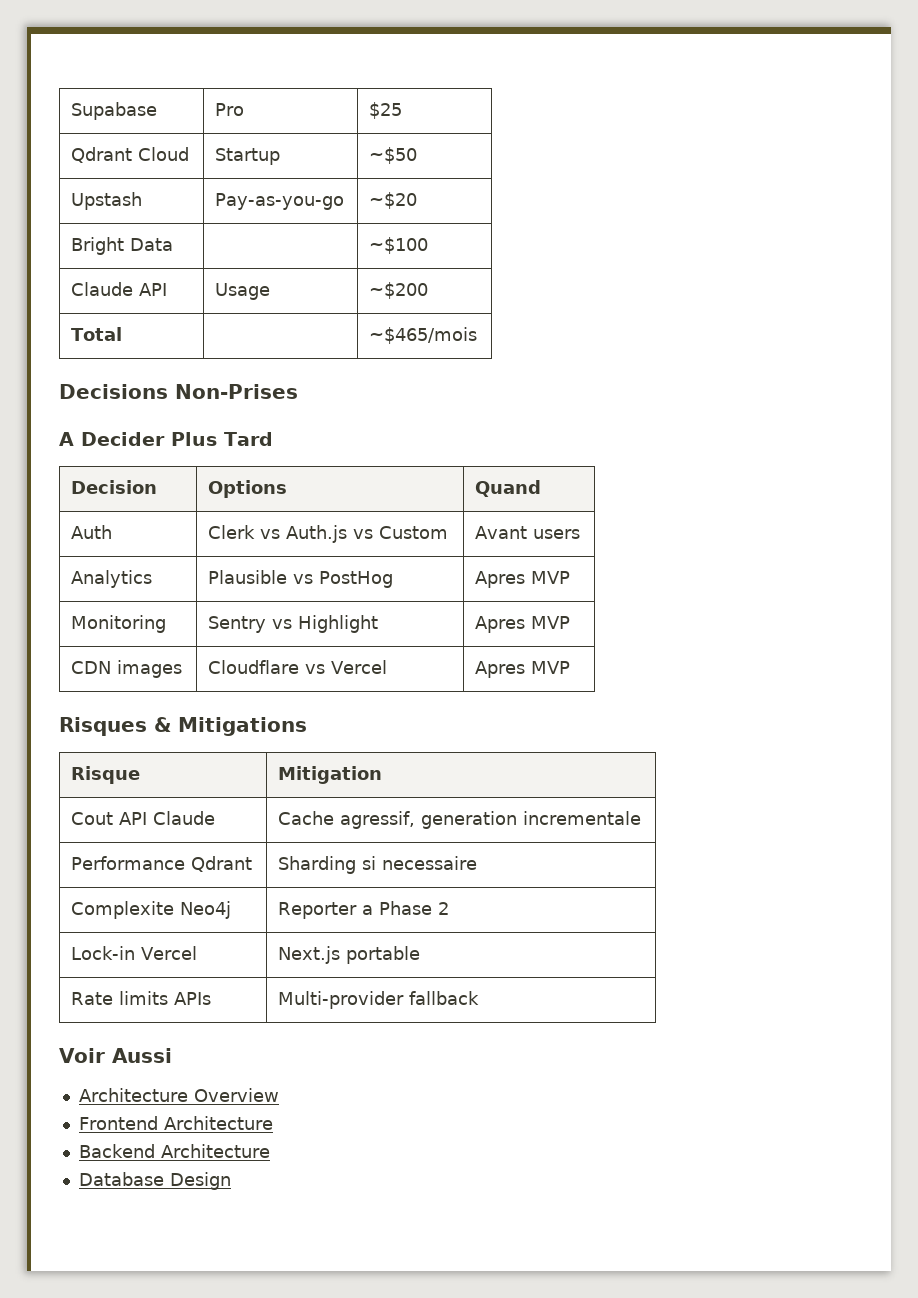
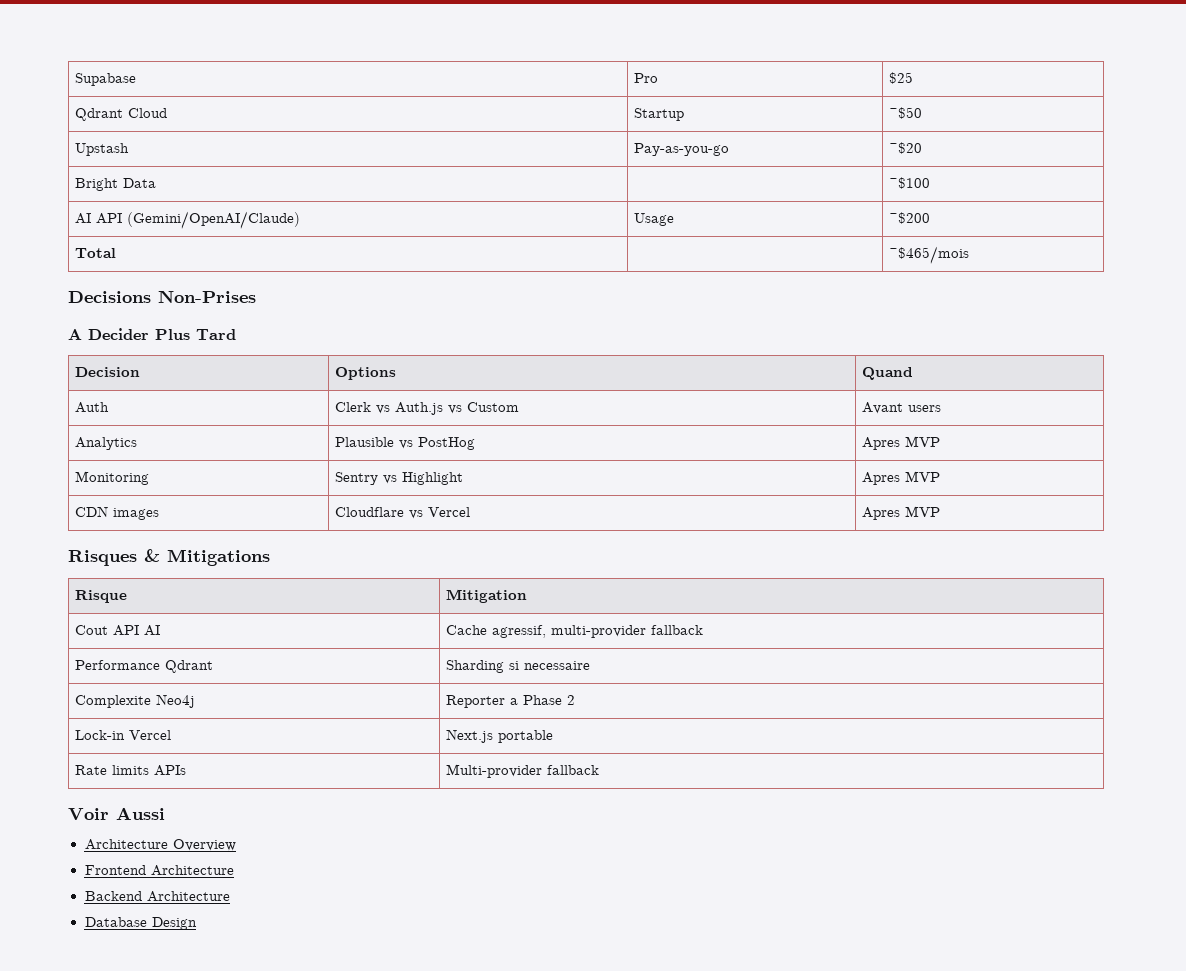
[71,282,168,296] Claude API -> [74,211,300,229] AI API (Gemini/OpenAI/Claude)
[153,811,216,825] Claude -> [143,625,160,636] AI
[421,811,642,829] generation incrementale -> [550,625,703,638] multi-provider fallback

